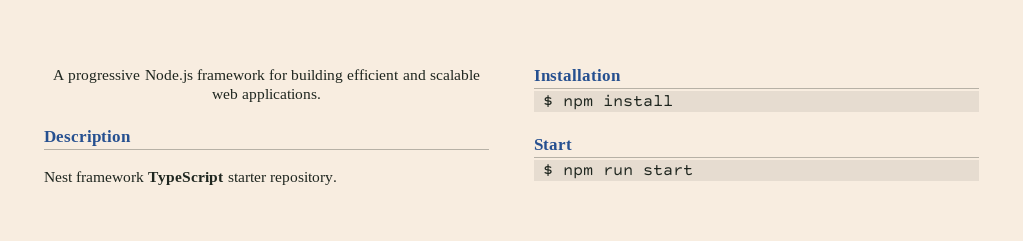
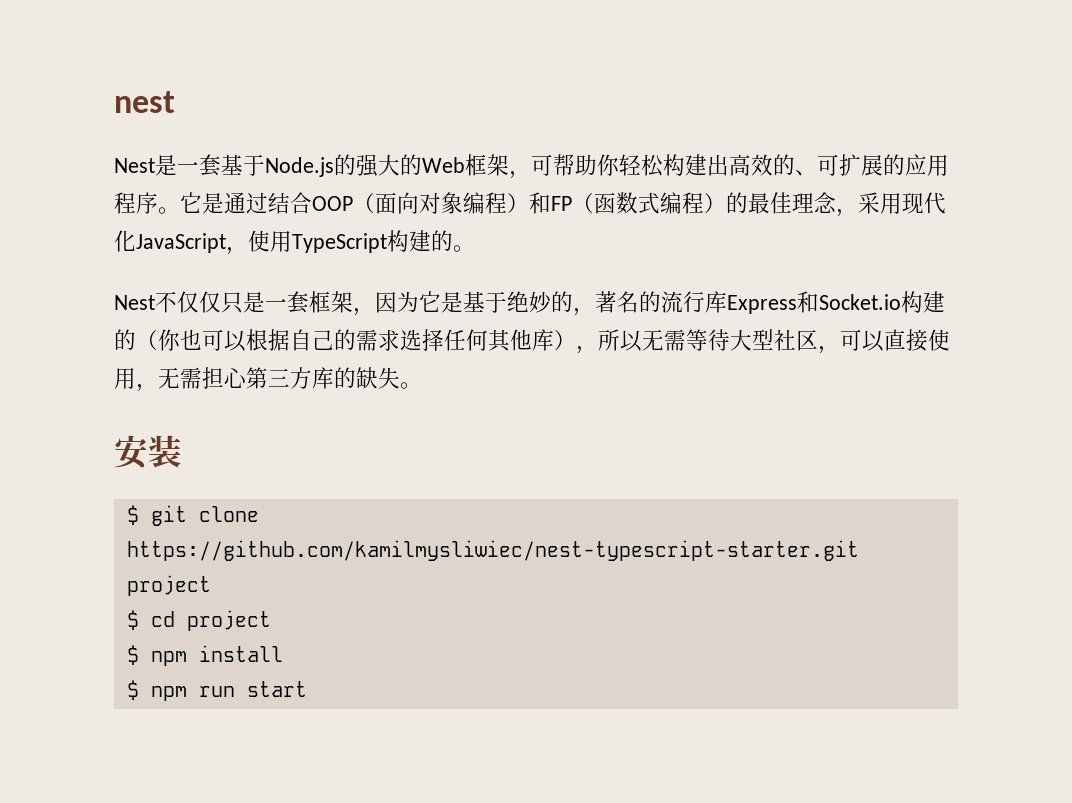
[53,69,480,83] [211,89,322,102] [44,130,131,146] [44,171,337,185] [534,69,621,81] A progressive Node.js framework for building efficient and scalable web applications. // Description // Nest framework TypeScript starter repository. // Installation -> [114,91,175,113] [114,154,949,179] [114,192,946,217] [114,230,475,255] [114,291,945,316] [114,329,950,354] [114,367,422,392] [114,435,182,469] [126,505,259,526] [126,540,859,561] [126,575,211,596] [126,610,271,631] nest // Nest是一套基于Node.js的强大的Web框架，可帮助你轻松构建出高效的、可扩展的应用程序。它是通过结合OOP（面向对象编程）和FP（函数式编程）的最佳理念，采用现代化JavaScript，使用TypeScript构建的。 // Nest不仅仅只是一套框架，因为它是基于绝妙的，著名的流行库Express和Socket.io构建的（你也可以根据自己的需求选择任何其他库），所以无需等待大型社区，可以直接使用，无需担心第三方库的缺失。 // 安装 // $ git clone https://github.com/kamilmysliwiec/nest-typescript-starter.git project // $ cd project
[534,139,572,150] // Start -> (283, 653) none

